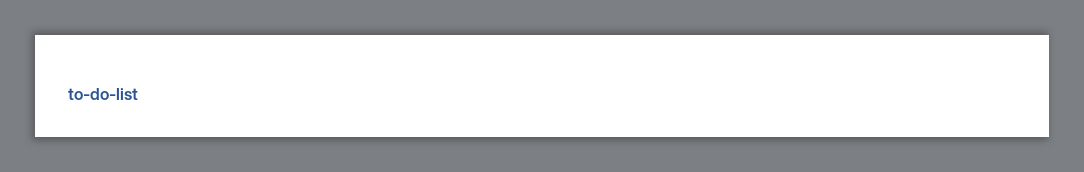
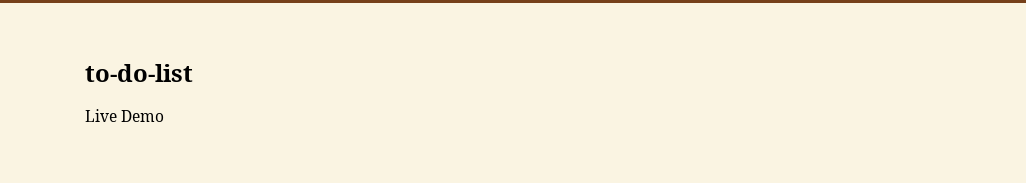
(138, 94) none -> [85,109,165,122] // Live Demo

